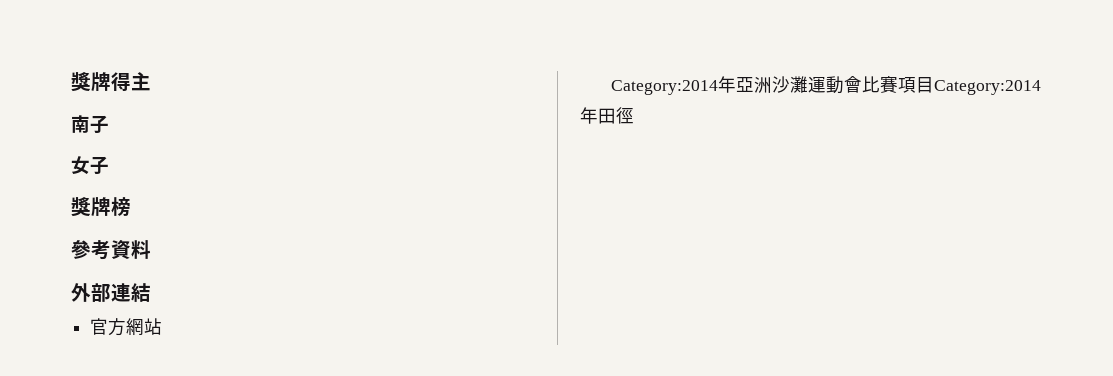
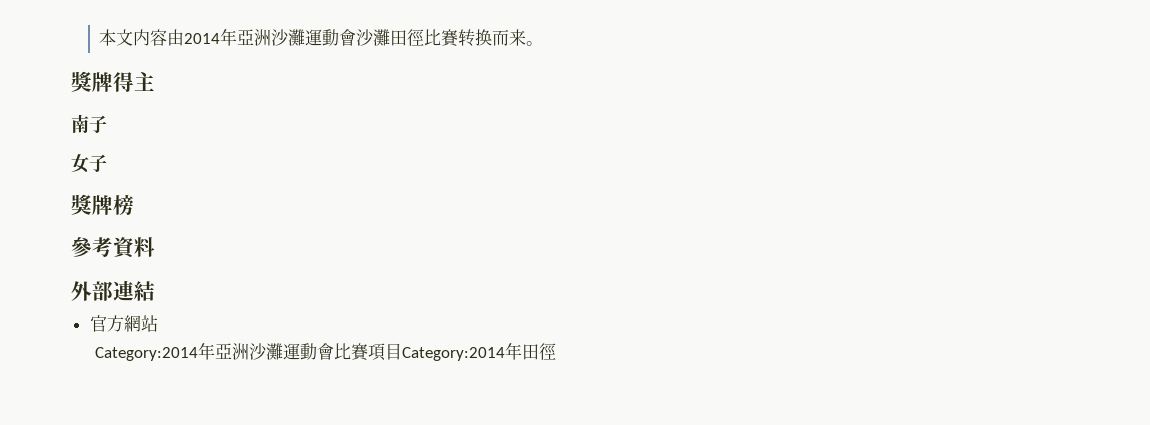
(71, 82) none -> [99,28,544,47] 本文内容由2014年亞洲沙灘運動會沙灘田徑比賽转换而来。 //

